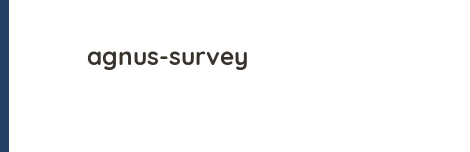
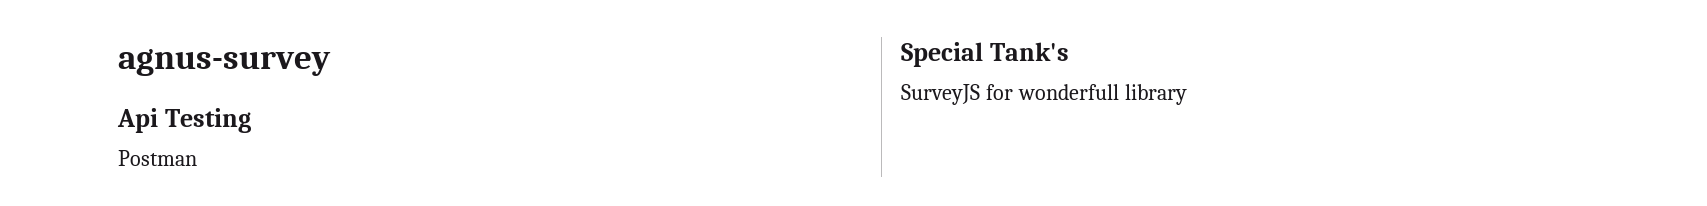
(248, 60) none -> [117,108,251,133] [118,150,197,166] [901,42,1069,67] [901,84,1187,105] // Api Testing // Postman // Special Tank's // SurveyJS for wonderfull library

